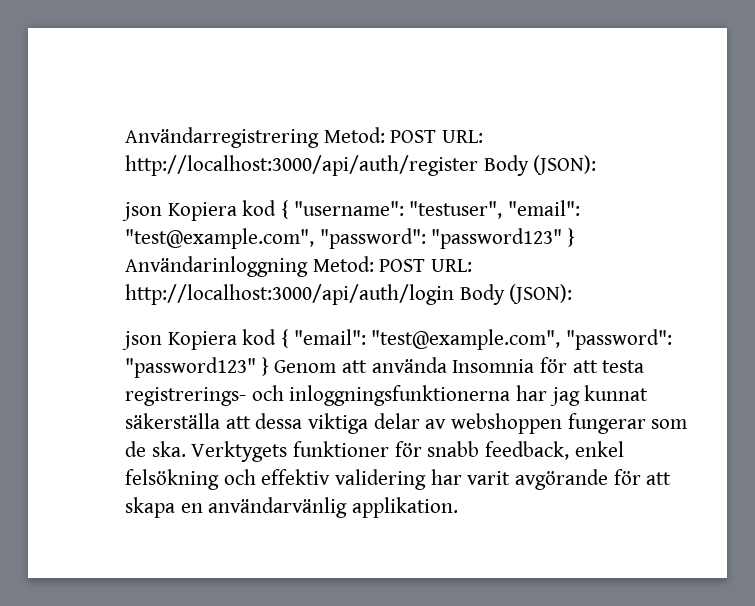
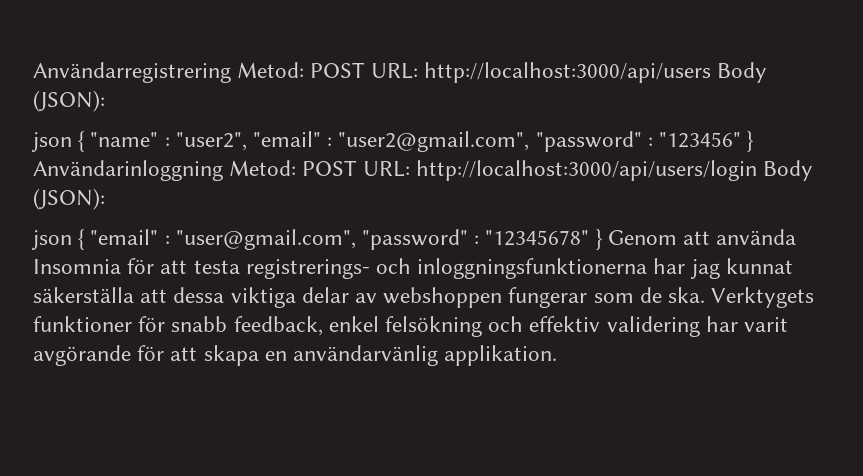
[125,155,597,176] [122,200,581,221] [125,228,563,249] http://localhost:3000/api/auth/register Body (JSON): // json Kopiera kod { "username": "testuser", "email": "test@example.com", "password": "password123" -> [423,62,768,83] [33,90,105,112] [32,131,742,152] http://localhost:3000/api/users Body (JSON): // json { "name" : "user2", "email" : "user2@gmail.com", "password" : "123456"
[125,284,573,305] [122,329,673,350] [125,357,256,378] http://localhost:3000/api/auth/login Body (JSON): // json Kopiera kod { "email": "test@example.com", "password": "password123" -> [415,160,814,181] [33,188,105,210] [32,229,590,250] http://localhost:3000/api/users/login Body (JSON): // json { "email" : "user@gmail.com", "password" : "12345678"

